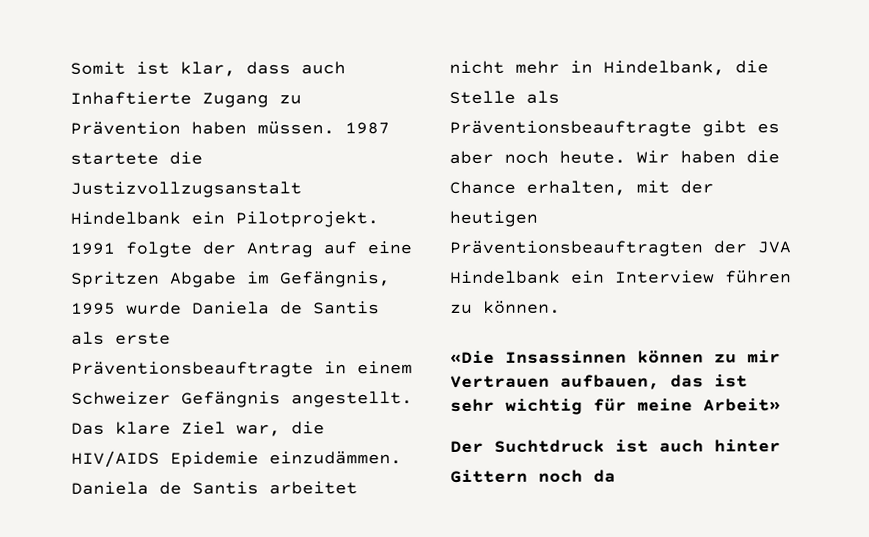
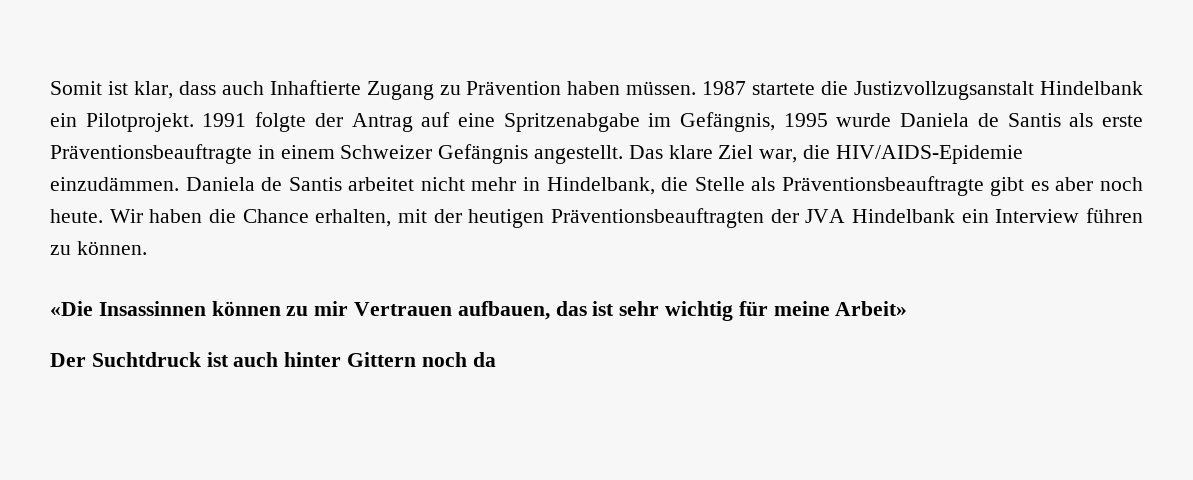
[71,271,237,288] Spritzen Abgabe -> [503,113,640,132] Spritzenabgabe
[71,450,259,468] HIV/AIDS Epidemie -> [835,145,1023,164] HIV/AIDS-Epidemie

